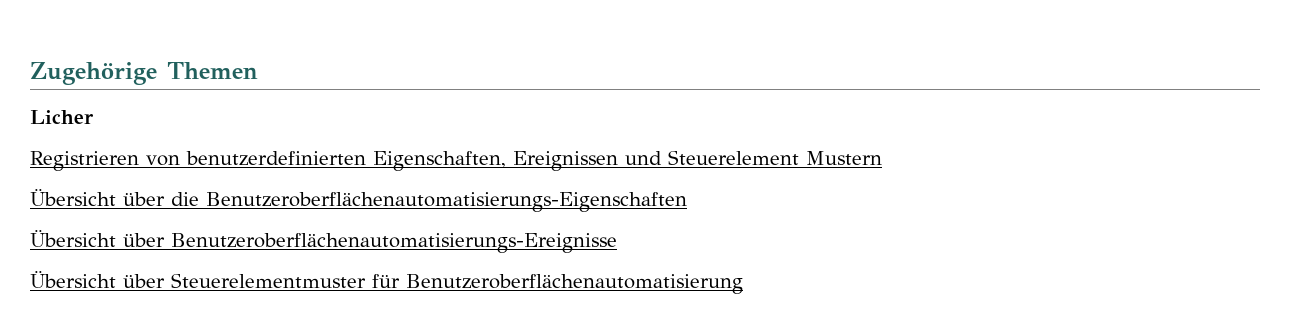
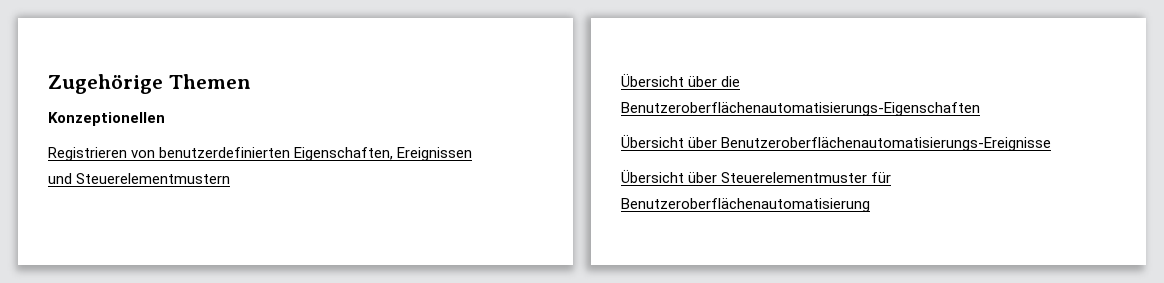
[30,110,94,124] Licher -> [48,112,165,126] Konzeptionellen
[668,150,882,165] Steuerelement Mustern -> [76,173,231,184] Steuerelementmustern

